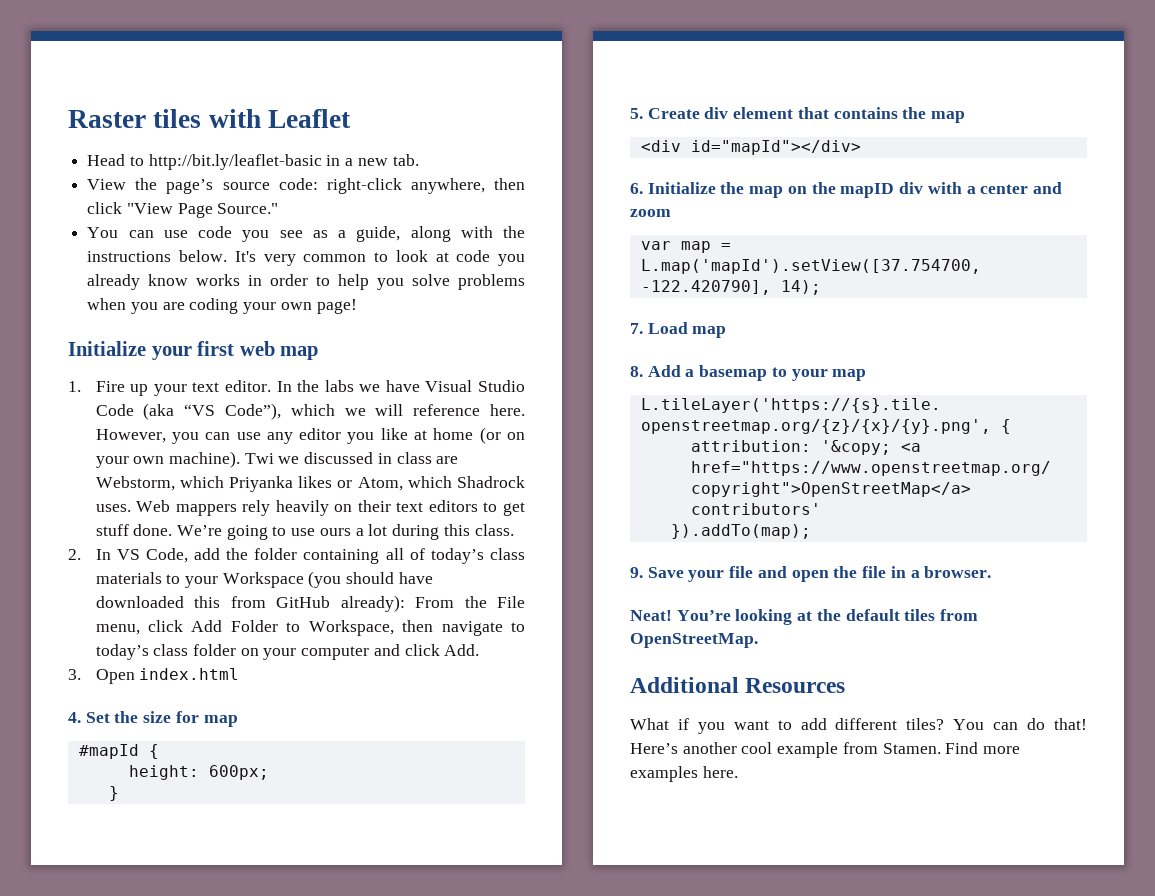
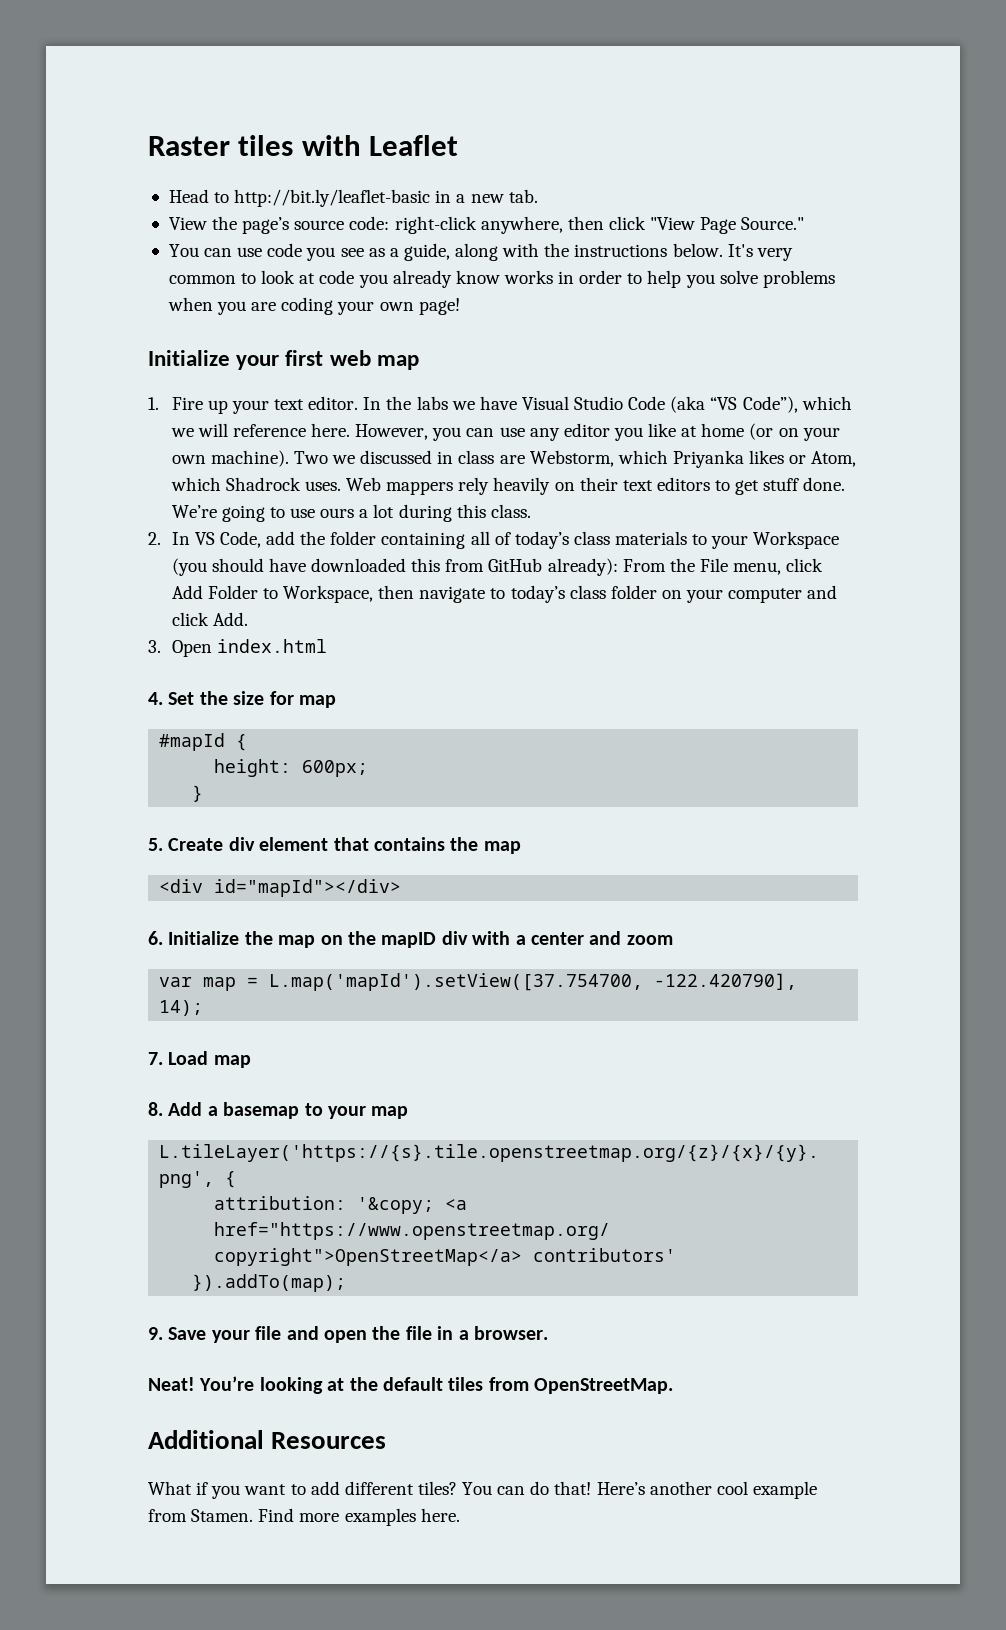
[244,453,274,464] Twi -> [293,451,328,464] Two

